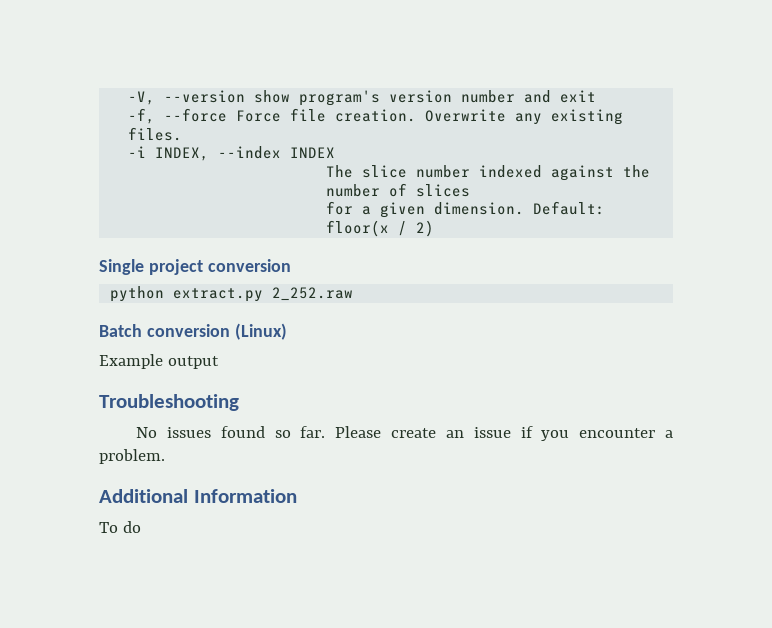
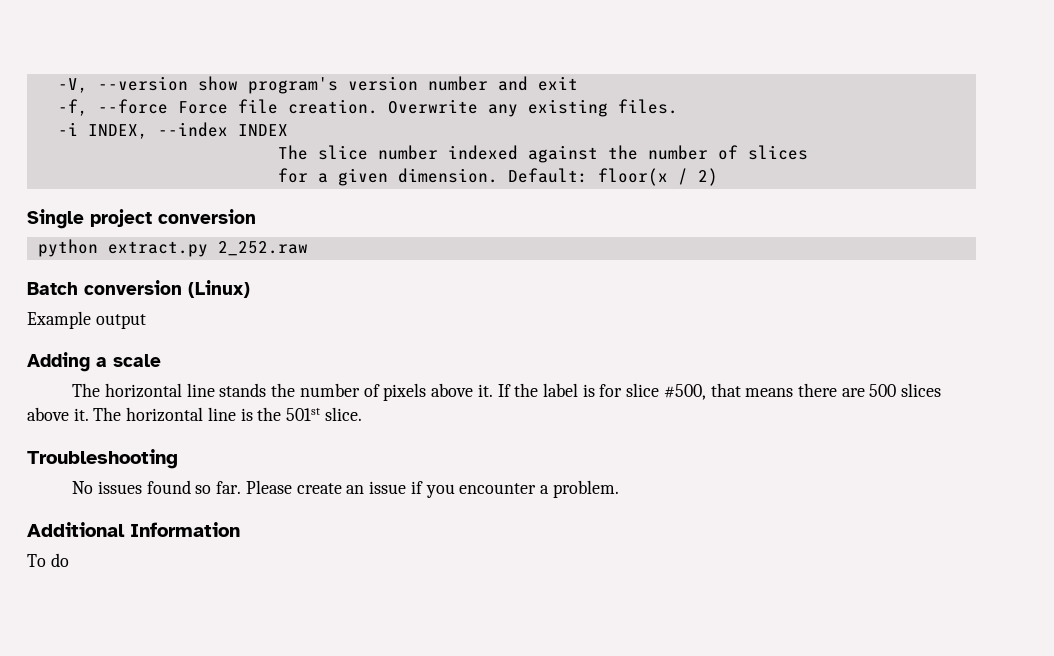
(219, 362) none -> [27,352,161,372] [72,383,942,401] [27,407,362,422] // Adding a scale // The horizontal line stands the number of pixels above it. If the label is for slice #500, that means there are 500 slices above it. The horizontal line is the 501st slice.

